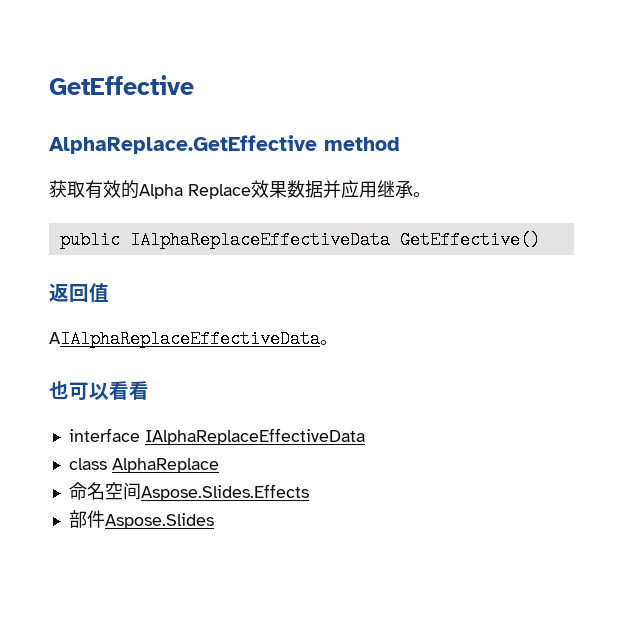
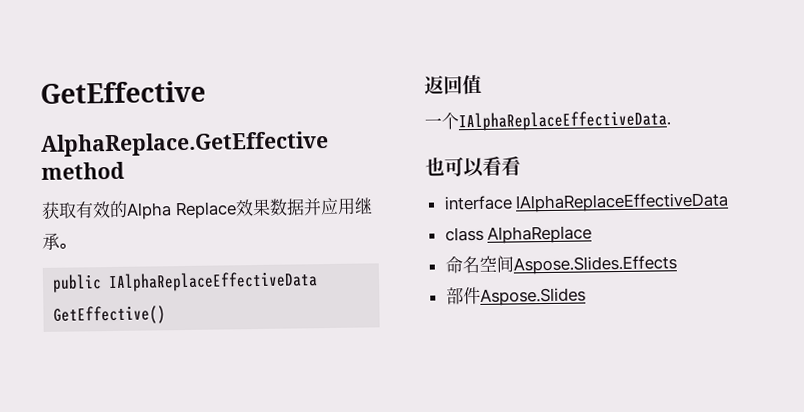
[49,330,338,348] AIAlphaReplaceEffectiveData。 -> [424,110,671,132] 一个IAlphaReplaceEffectiveData.

